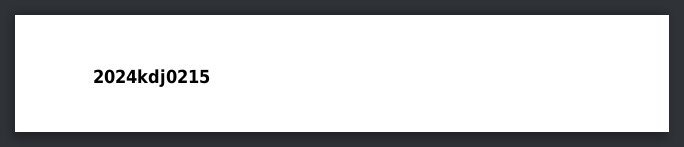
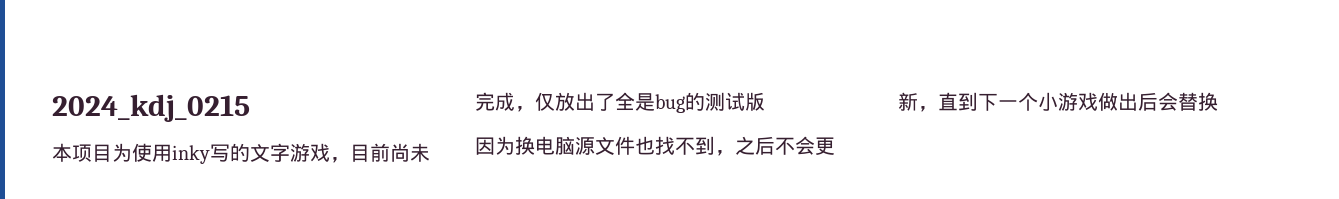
[93,69,210,87] 2024kdj0215 -> [52,94,250,122] [52,143,430,164] [475,92,765,113] [475,136,835,156] [898,92,1218,112] 2024_kdj_0215 // 本项目为使用inky写的文字游戏，目前尚未完成，仅放出了全是bug的测试版 // 因为换电脑源文件也找不到，之后不会更新，直到下一个小游戏做出后会替换

